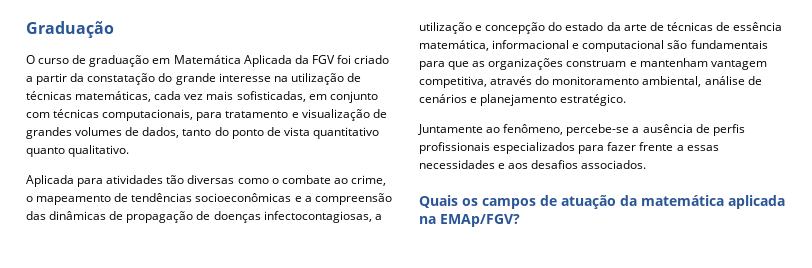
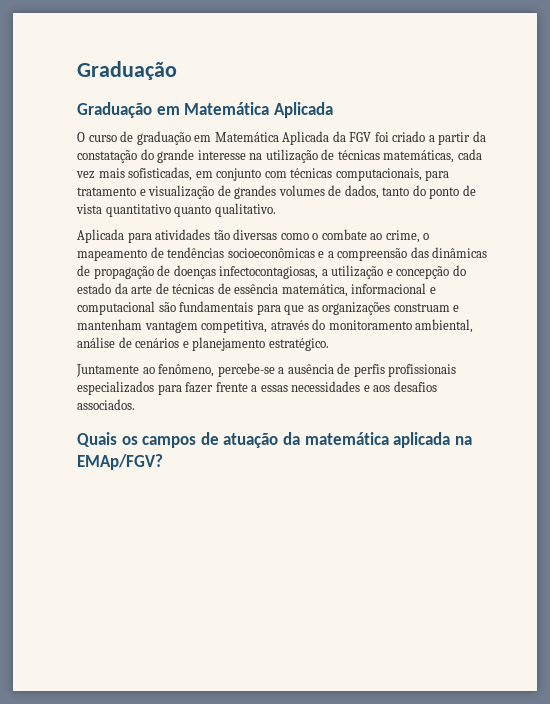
[26,21,114,38] Graduação -> [77,61,177,80] [77,102,333,118] Graduação // Graduação em Matemática Aplicada

